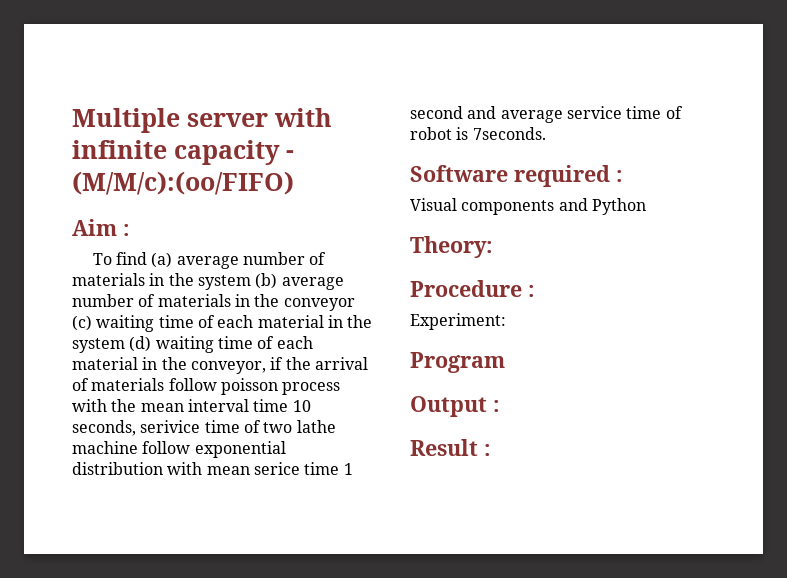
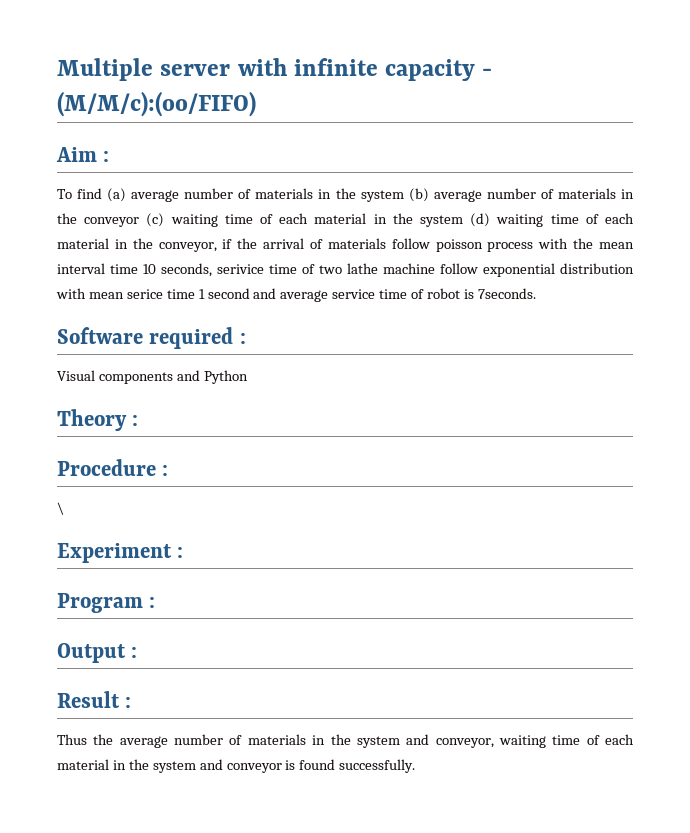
[410,236,493,258] Theory: -> [57,409,139,431] Theory :
[410,313,506,330] Experiment: -> [57,502,64,515] [57,543,184,563] \ // Experiment :
(505, 362) none -> [149,597,156,608] :
(491, 450) none -> [57,734,635,748] [57,759,416,773] // Thus the average number of materials in the system and conveyor, waiting time of each material in the system and conveyor is found successfully.

